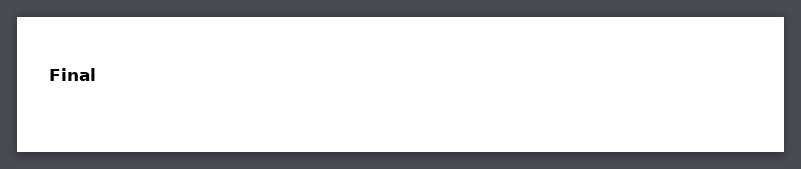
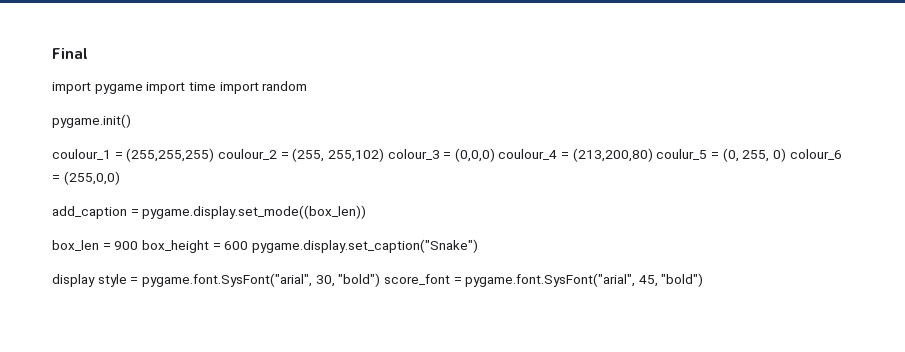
(96, 74) none -> [52,81,308,94] [52,114,131,128] [52,148,842,162] [52,171,120,185] [52,205,367,219] [52,239,478,253] [52,273,704,287] // import pygame import time import random // pygame.init() // coulour_1 = (255,255,255) coulour_2 = (255, 255,102) colour_3 = (0,0,0) coulour_4 = (213,200,80) coulur_5 = (0, 255, 0) colour_6 = (255,0,0) // add_caption = pygame.display.set_mode((box_len)) // box_len = 900 box_height = 600 pygame.display.set_caption("Snake") // display style = pygame.font.SysFont("arial", 30, "bold") score_font = pygame.font.SysFont("arial", 45, "bold")

